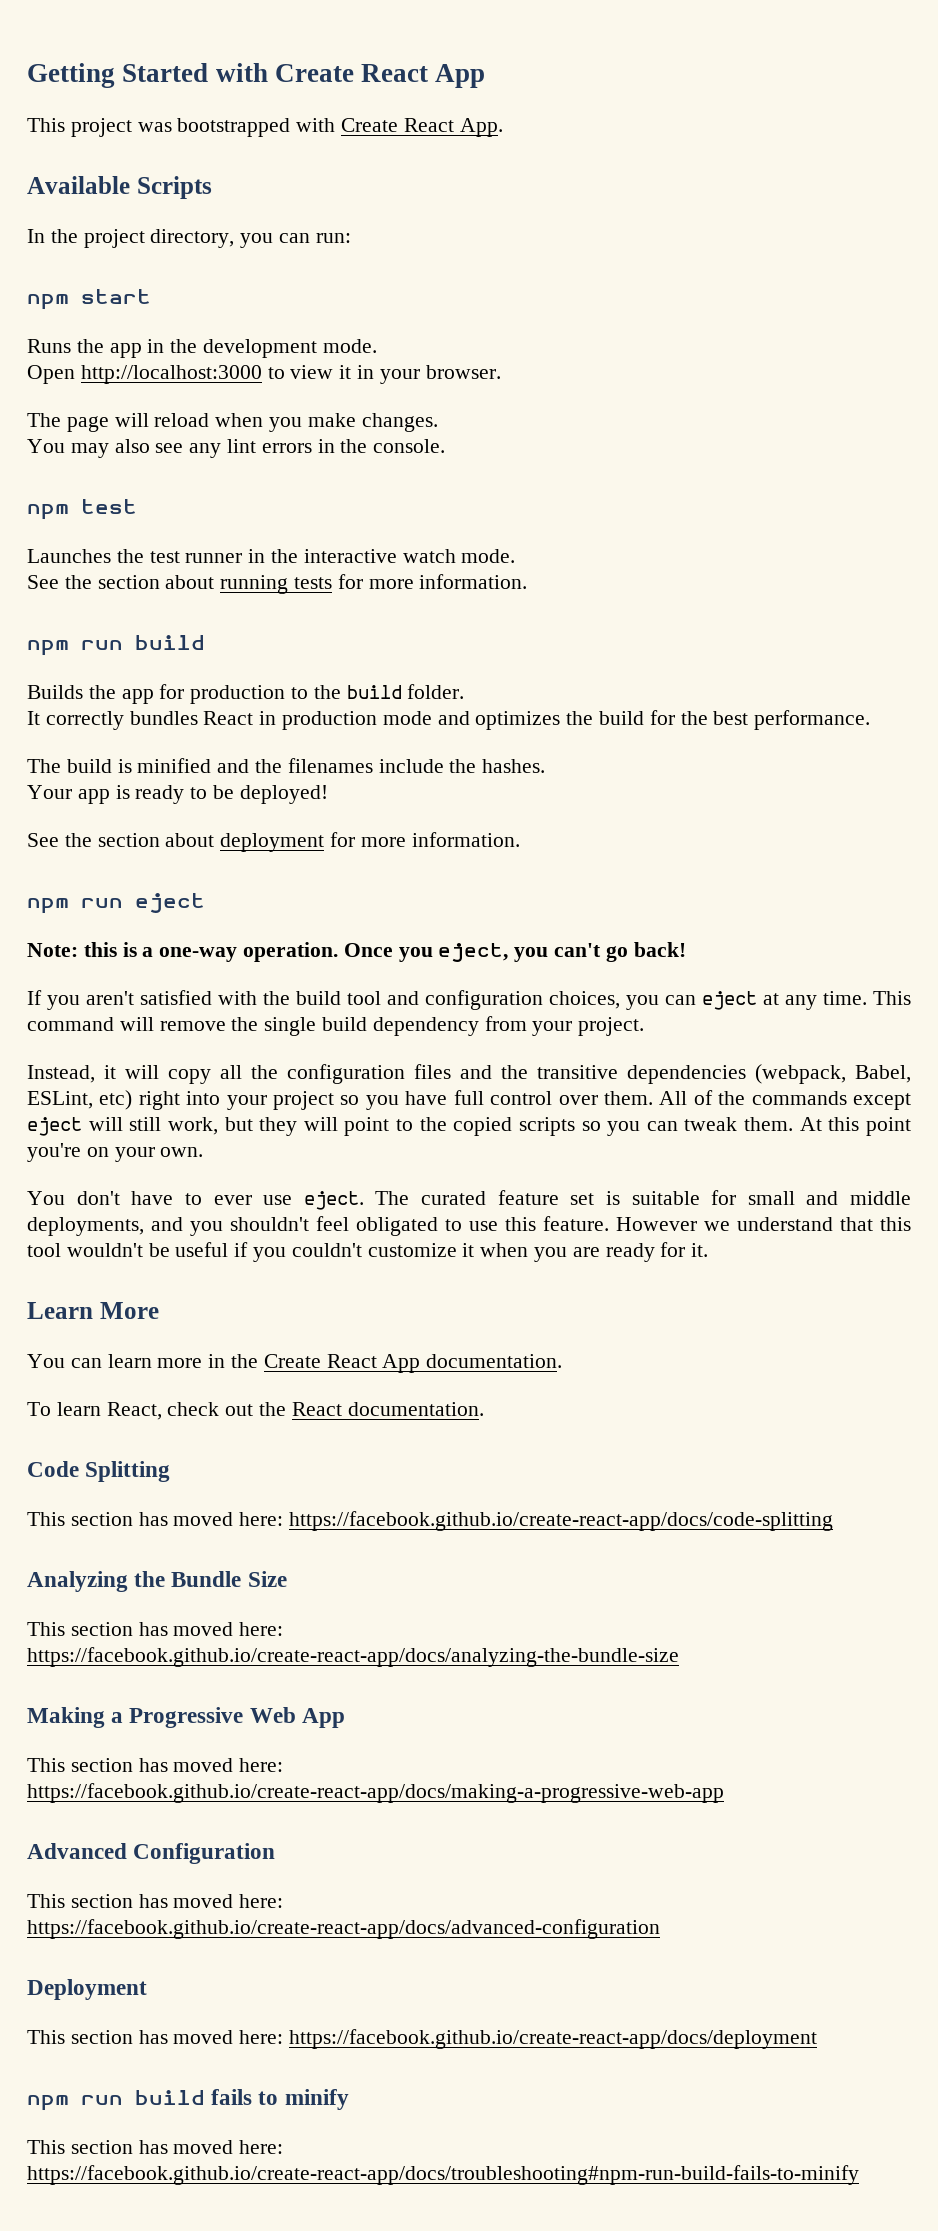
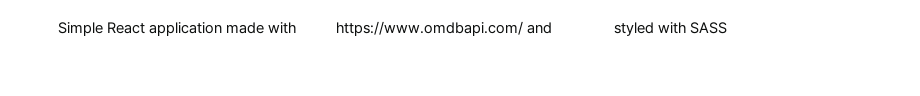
[27,63,486,88] [27,118,503,137] [27,176,212,199] [27,229,351,248] [27,289,151,310] [27,339,377,358] [27,365,501,384] [27,413,438,432] [27,439,446,458] [27,499,137,520] [27,549,516,563] [27,574,528,594] [27,635,205,656] [27,684,465,704] [27,710,871,730] [27,758,546,773] [27,785,328,804] [27,832,520,852] [27,893,205,914] [27,942,686,962] [27,990,911,1010] [27,1016,645,1036] [27,1064,911,1084] [27,1090,911,1110] [27,1117,912,1136] [27,1143,204,1162] [27,1190,911,1210] [27,1216,911,1236] [27,1242,709,1262] [27,1302,159,1319] [27,1354,563,1373] [27,1402,484,1420] [27,1461,171,1482] [27,1511,834,1531] [27,1571,287,1592] [27,1622,284,1636] [27,1647,679,1667] [27,1707,345,1728] [27,1758,284,1772] [27,1783,724,1803] [27,1843,276,1864] [27,1894,284,1908] [27,1919,660,1939] [27,1979,147,2000] [27,2029,818,2049] [27,2089,349,2111] [27,2140,284,2154] [27,2165,859,2185] Getting Started with Create React App // This project was bootstrapped with Create React App. // Available Scripts // In the project directory, you can run: // npm start // Runs the app in the development mode. // Open http://localhost:3000 to view it in your browser. // The page will reload when you make changes. // You may also see any lint errors in the console. // npm test // Launches the test runner in the interactive watch mode. // See the section about running tests for more information. // npm run build // Builds the app for production to the build folder. // It correctly bundles React in production mode and optimizes the build for the best performance. // The build is minified and the filenames include the hashes. // Your app is ready to be deployed! // See the section about deployment for more information. // npm run eject // Note: this is a one-way operation. Once you eject, you can't go back! // If you aren't satisfied with the build tool and configuration choices, you can eject at any time. This command will remove the single build dependency from your project. // Instead, it will copy all the configuration files and the transitive dependencies (webpack, Babel, ESLint, etc) right into your project so you have full control over them. All of the commands except eject will still work, but they will point to the copied scripts so you can tweak them. At this point you're on your own. // You don't have to ever use eject. The curated feature set is suitable for small and middle deployments, and you shouldn't feel obligated to use this feature. However we understand that this tool wouldn't be useful if you couldn't customize it when you are ready for it. // Learn More // You can learn more in the Create React App documentation. // To learn React, check out the React documentation. // Code Splitting // This section has moved here: https://facebook.github.io/create-react-app/docs/code-splitting // Analyzing the Bundle Size // This section has moved here: https://facebook.github.io/create-react-app/docs/analyzing-the-bundle-size // Making a Progressive Web App // This section has moved here: https://facebook.github.io/create-react-app/docs/making-a-progressive-web-app // Advanced Configuration // This section has moved here: https://facebook.github.io/create-react-app/docs/advanced-configuration // Deployment // This section has moved here: https://facebook.github.io/create-react-app/docs/deployment // npm run build fails to minify // This section has moved here: https://facebook.github.io/create-react-app/docs/troubleshooting#npm-run-build-fails-to-minify -> [58,21,728,36] Simple React application made with https://www.omdbapi.com/ and styled with SASS

